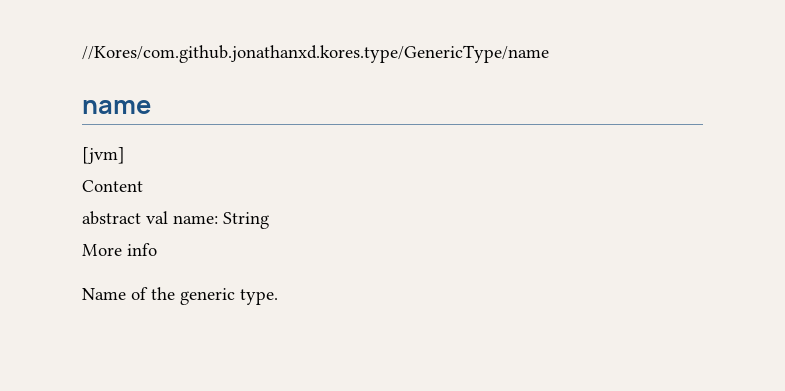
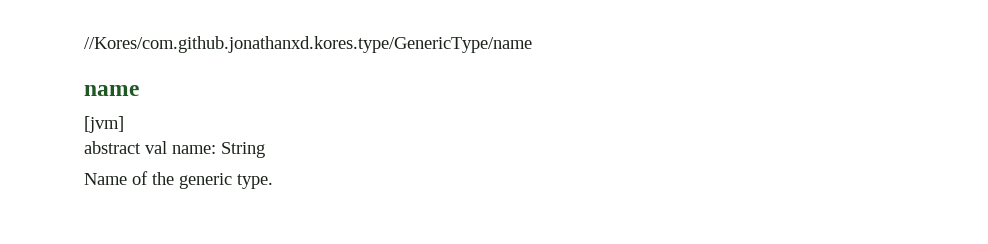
[82,180,143,192] // Content -> (124, 124) none
[82,243,157,256] // More info -> (265, 150) none

